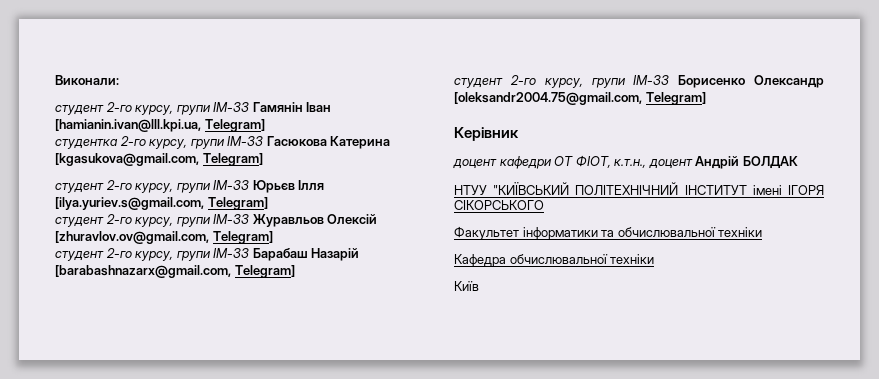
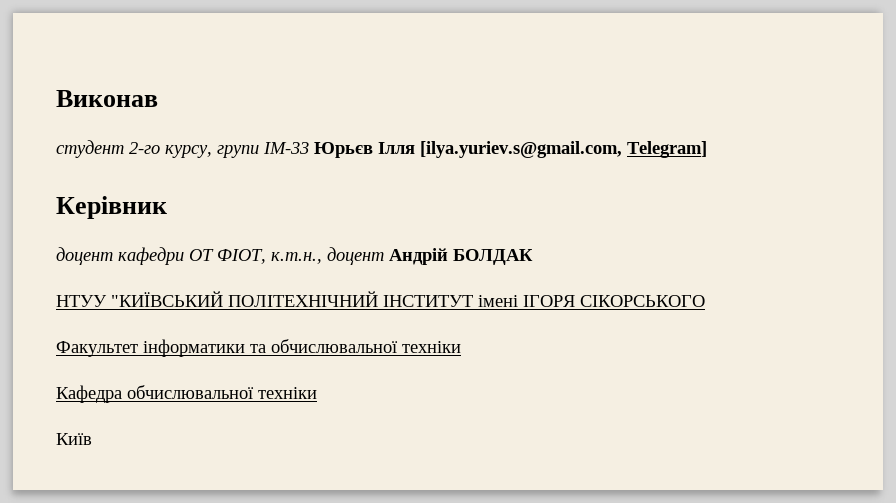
[55,75,119,85] [55,102,332,115] [55,119,265,132] [55,136,391,149] [55,153,263,166] Виконали: // студент 2-го курсу, групи ІМ-33 Гамянін Іван [hamianin.ivan@lll.kpi.ua, Telegram] // студентка 2-го курсу, групи ІМ-33 Гаcюкова Катерина [kgasukova@gmail.com, Telegram] -> [56,90,158,107] Виконав
[55,214,378,227] [55,231,273,244] [55,248,360,261] [55,265,295,278] [454,75,824,88] [454,92,706,105] // студент 2-го курсу, групи ІМ-33 Журавльов Олексій [zhuravlov.ov@gmail.com, Telegram] // студент 2-го курсу, групи ІМ-33 Барабаш Назарій [barabashnazarx@gmail.com, Telegram] // студент 2-го курсу, групи ІМ-33 Борисенко Олександр [oleksandr2004.75@gmail.com, Telegram] -> (707, 149) none

